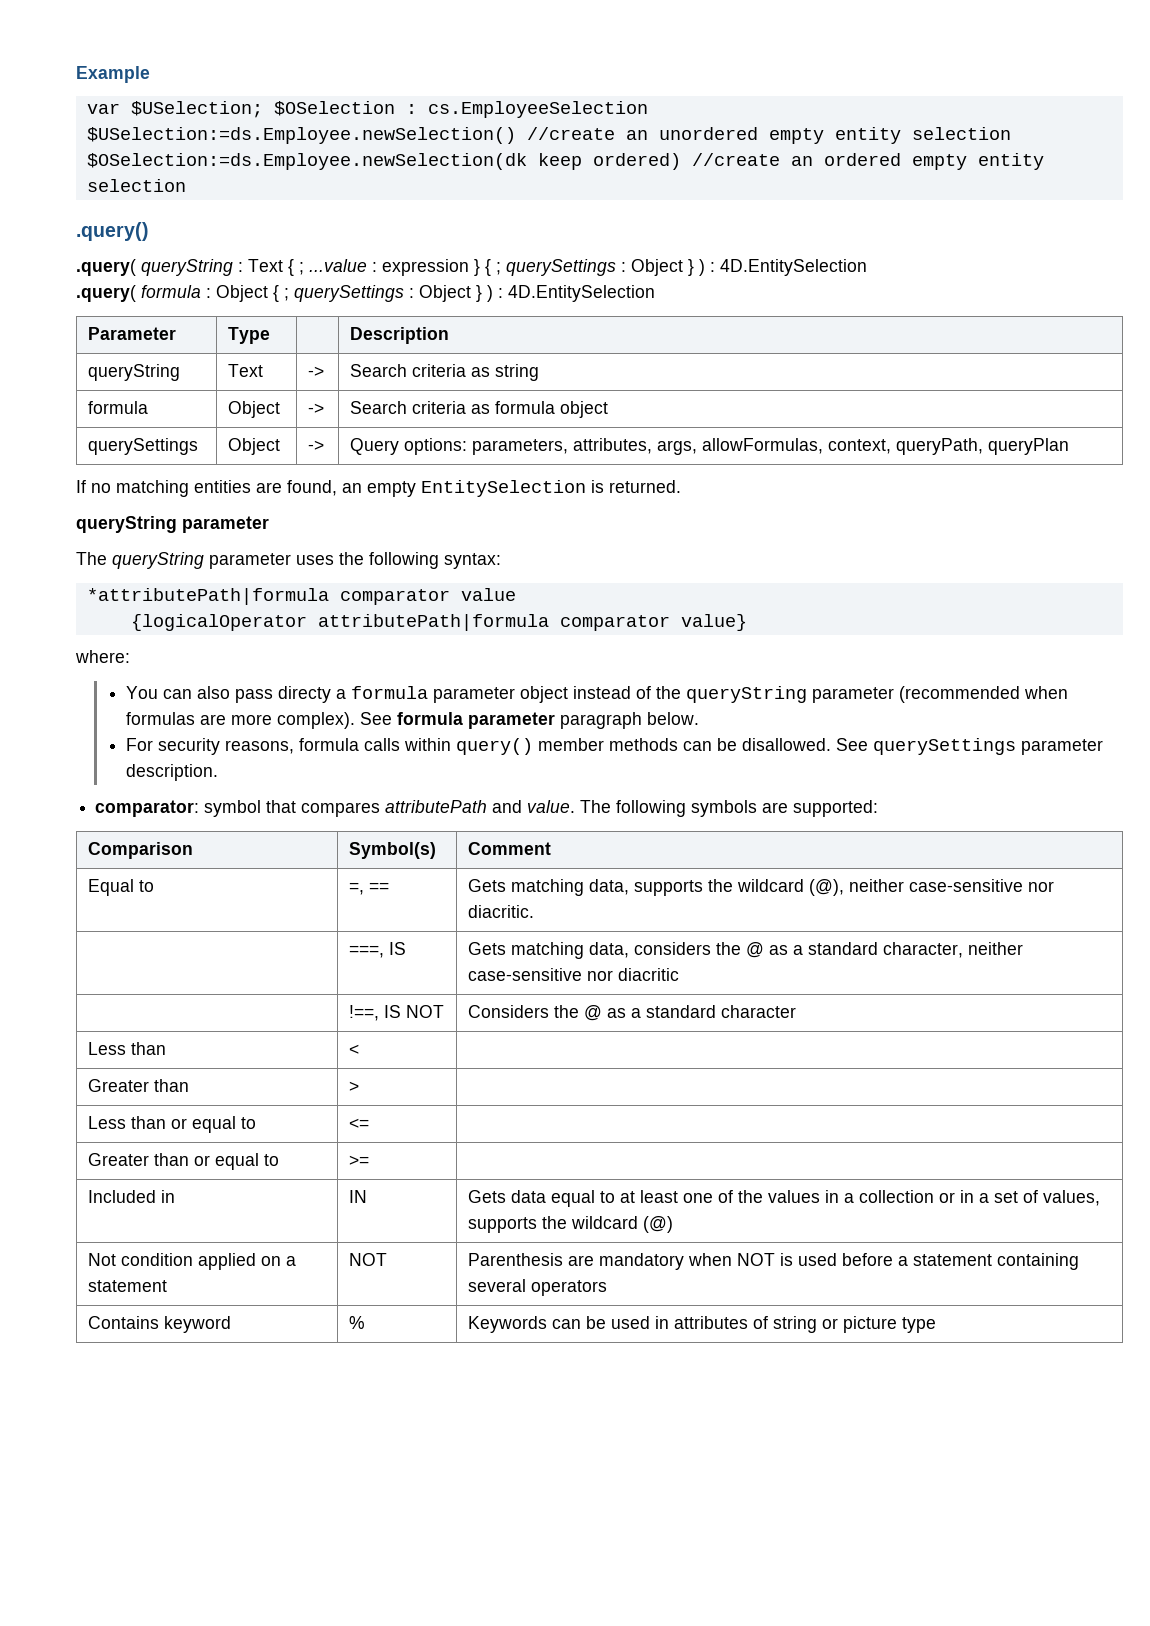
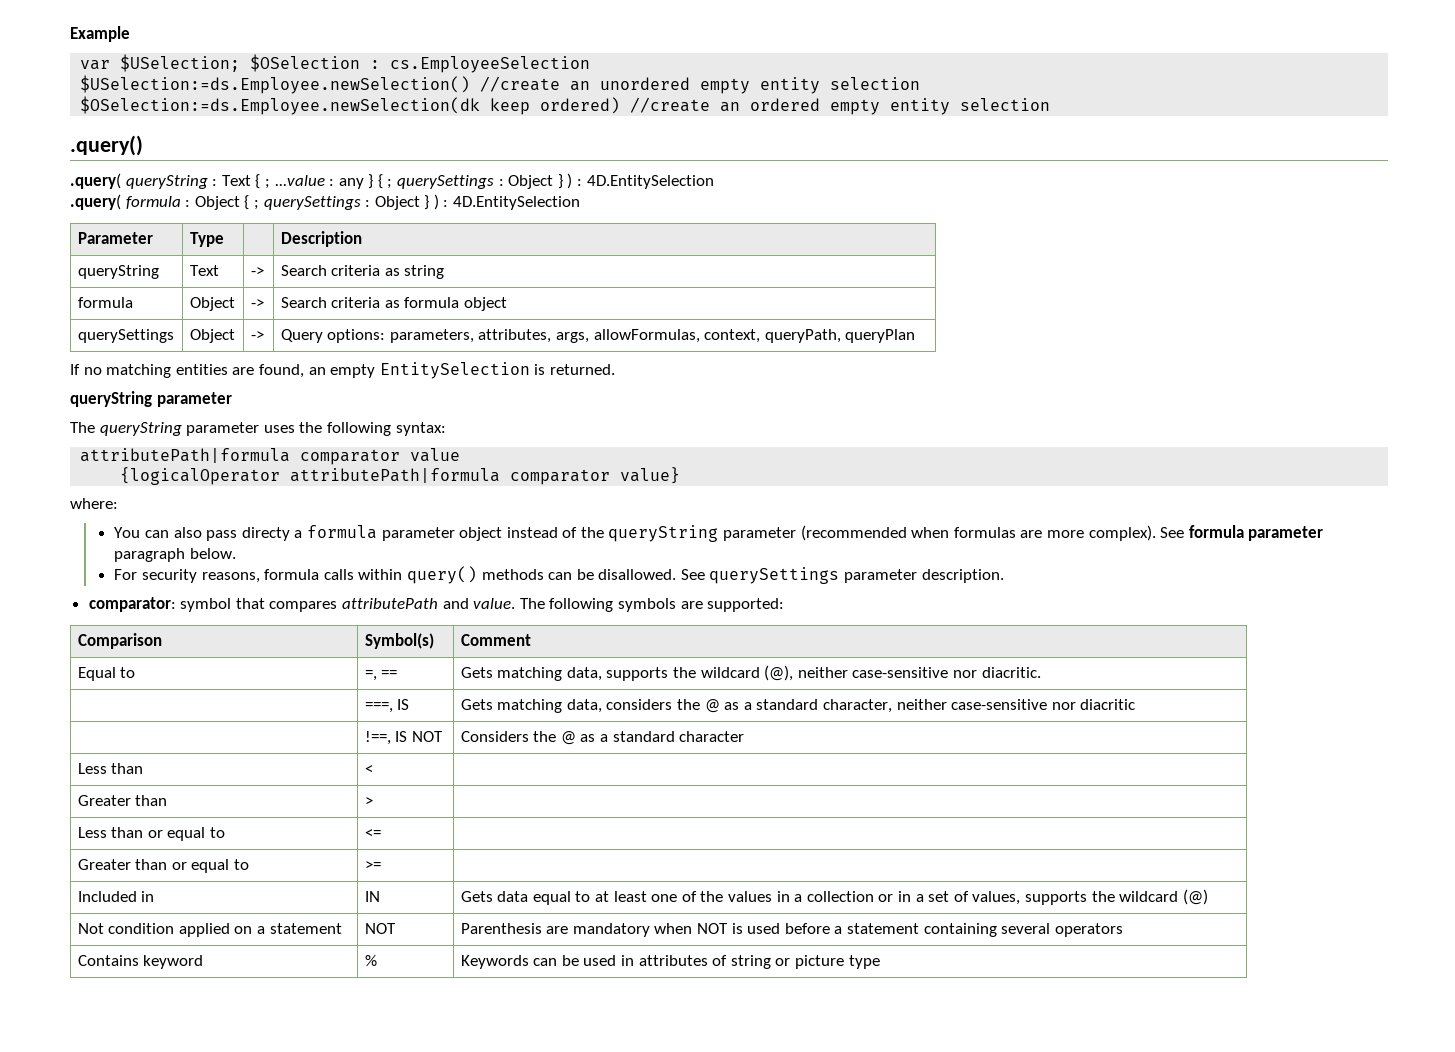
[382,259,469,276] expression -> [338,178,364,189] any
[86,588,329,605] *attributePath|formula -> [80,448,291,463] attributePath|formula
[537,738,604,751] member -> (477, 575) none

